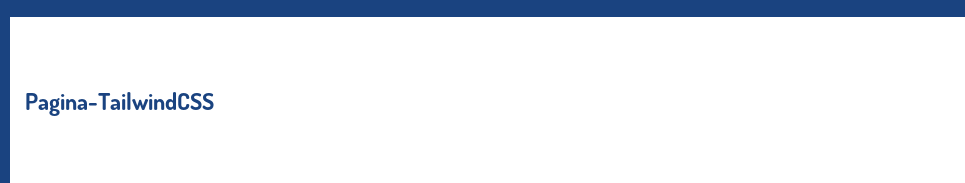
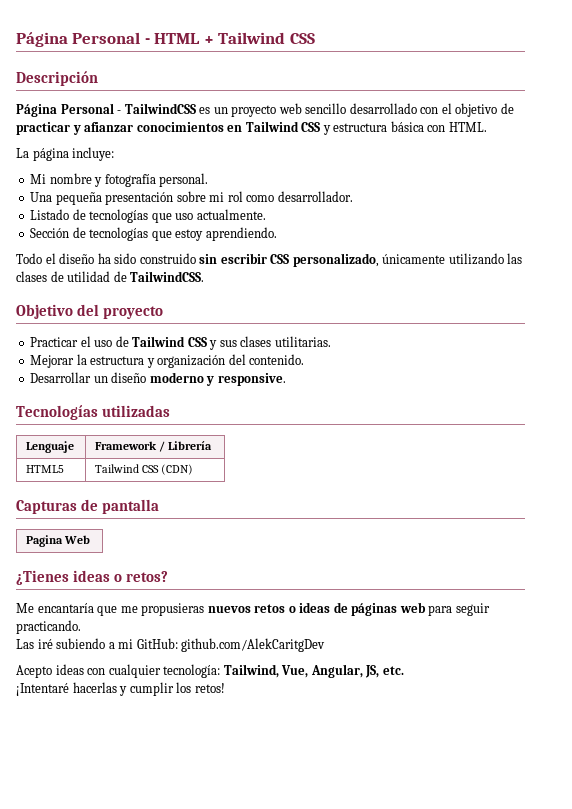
[25,92,214,116] Pagina-TailwindCSS -> [16,32,315,47] [16,71,98,86] [16,103,514,117] [16,121,487,135] [16,147,115,161] [30,173,209,187] [30,191,353,205] [30,209,266,223] [30,227,277,241] [16,253,523,267] [16,271,205,282] [16,304,164,319] [30,336,331,350] [30,354,305,368] [30,372,286,386] [16,405,171,420] [26,441,75,453] [95,441,213,452] [26,465,65,473] [95,464,194,475] [16,499,160,514] [26,535,91,547] [16,570,169,585] [16,602,490,616] [16,620,81,634] [16,638,326,652] [16,664,404,678] [16,682,225,696] Página Personal - HTML + Tailwind CSS // Descripción // Página Personal - TailwindCSS es un proyecto web sencillo desarrollado con el objetivo de practicar y afianzar conocimientos en Tailwind CSS y estructura básica con HTML. // La página incluye: // Mi nombre y fotografía personal. // Una pequeña presentación sobre mi rol como desarrollador. // Listado de tecnologías que uso actualmente. // Sección de tecnologías que estoy aprendiendo. // Todo el diseño ha sido construido sin escribir CSS personalizado, únicamente utilizando las clases de utilidad de TailwindCSS. // Objetivo del proyecto // Practicar el uso de Tailwind CSS y sus clases utilitarias. // Mejorar la estructura y organización del contenido. // Desarrollar un diseño moderno y responsive. // Tecnologías utilizadas // Lenguaje | Framework / Librería // HTML5 | Tailwind CSS (CDN) // Capturas de pantalla // Pagina Web // ¿Tienes ideas o retos? // Me encantaría que me propusieras nuevos retos o ideas de páginas web para seguir practicando. // Las iré subiendo a mi GitHub: github.com/AlekCaritgDev // Acepto ideas con cualquier tecnología: Tailwind, Vue, Angular, JS, etc. // ¡Intentaré hacerlas y cumplir los retos!

